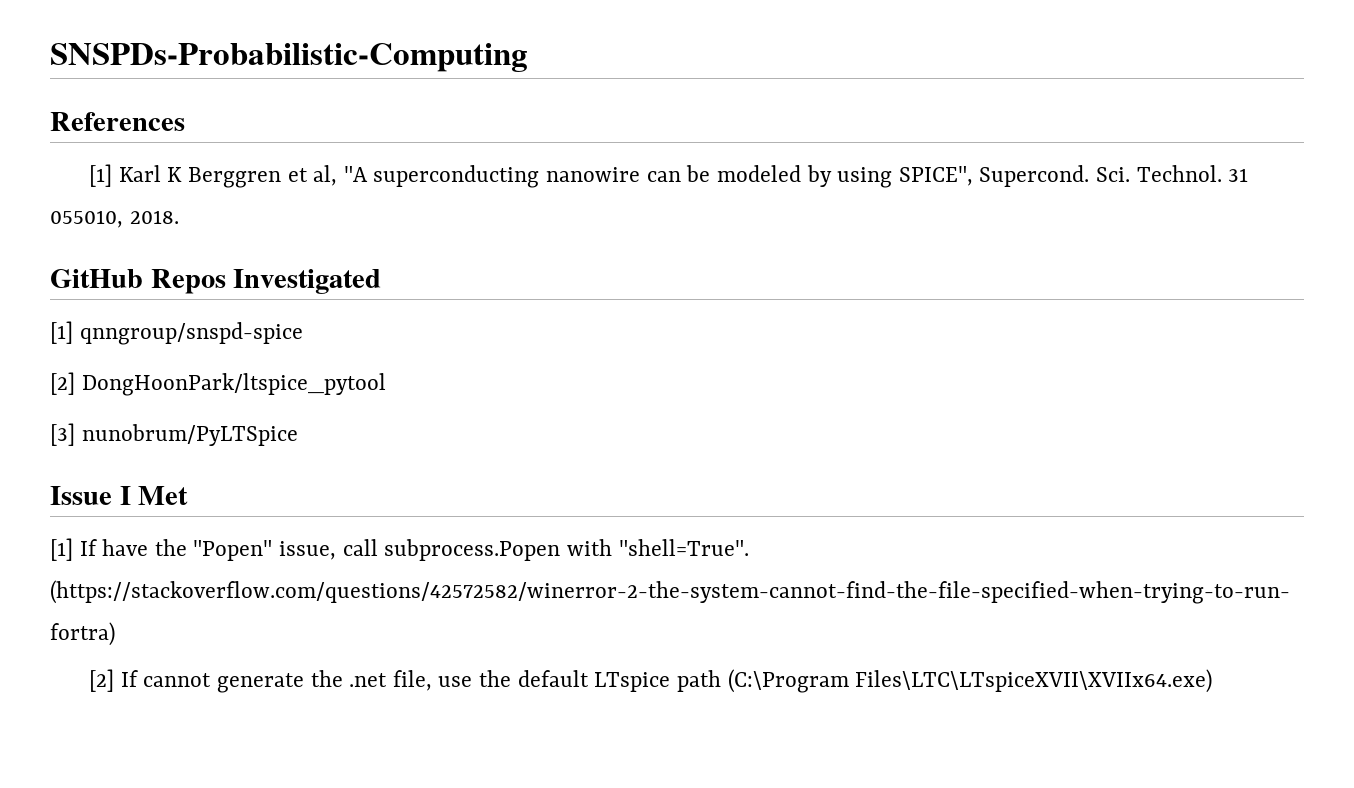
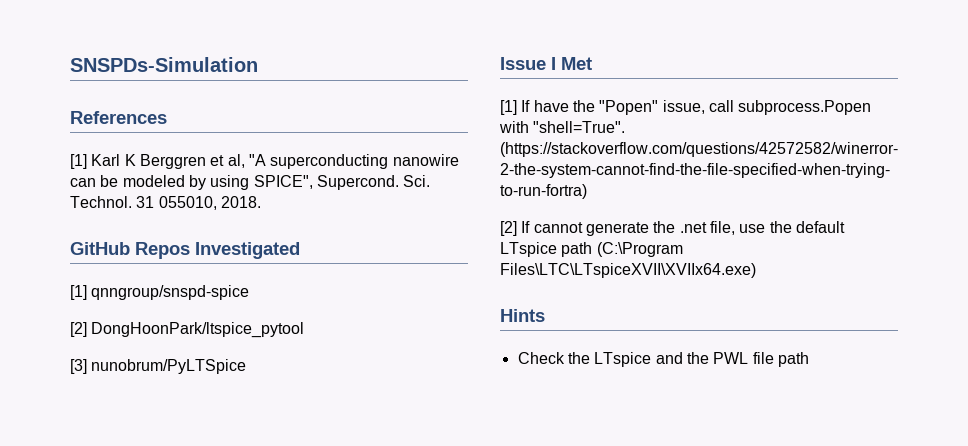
[50,43,528,72] SNSPDs-Probabilistic-Computing -> [70,57,258,72] SNSPDs-Simulation
(1213, 681) none -> [500,309,545,322] [517,352,809,367] // Hints // Check the LTspice and the PWL file path

